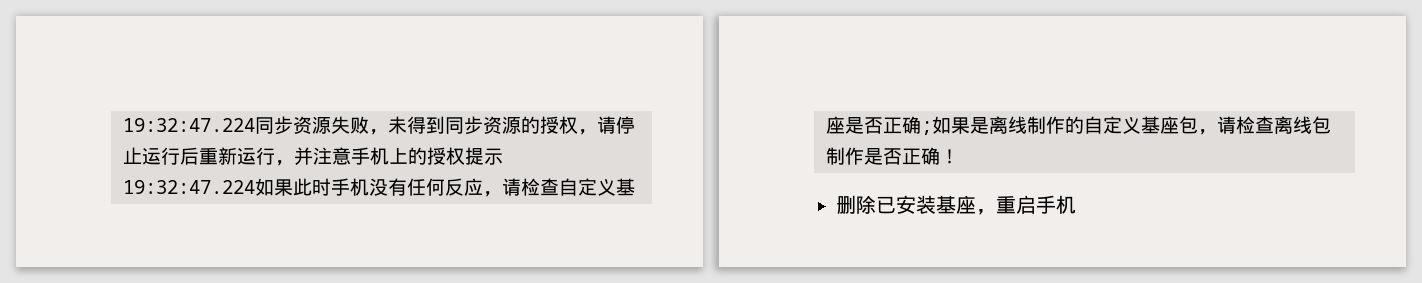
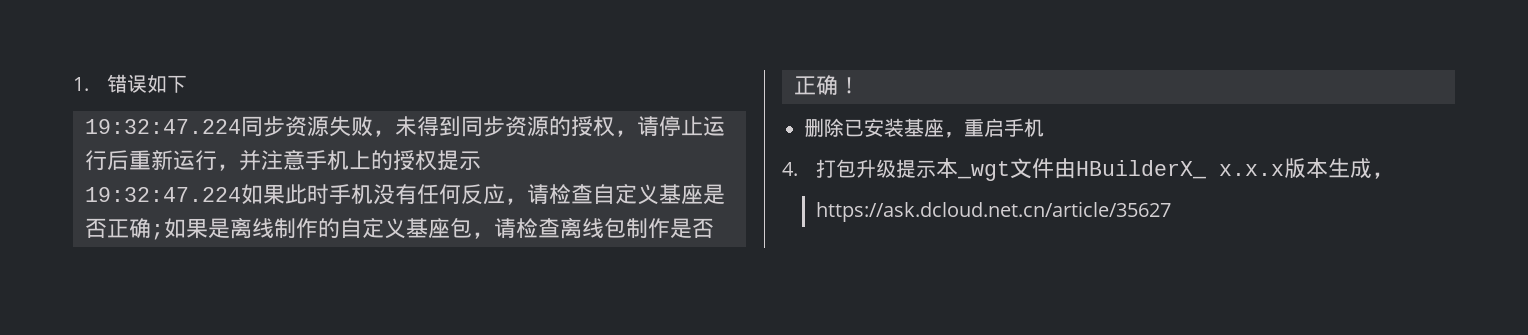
(123, 125) none -> [73,74,188,93] 1.错误如下 //
(1076, 204) none -> [782,158,1395,181] [816,201,1172,222] // 4.打包升级提示本_wgt文件由HBuilderX_ x.x.x版本生成， // https://ask.dcloud.net.cn/article/35627

